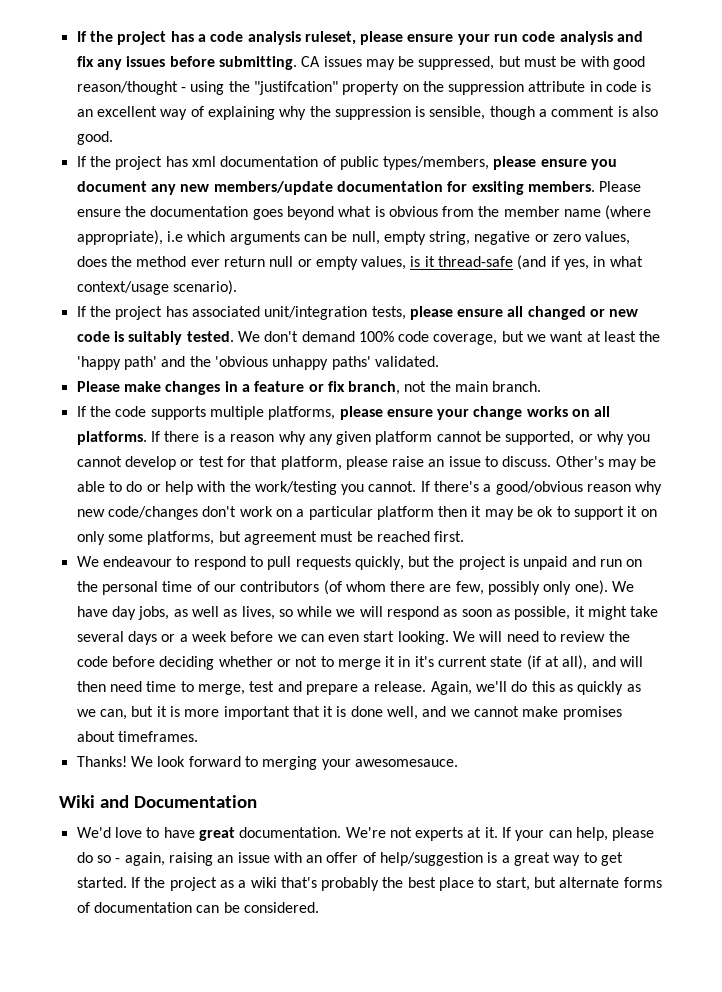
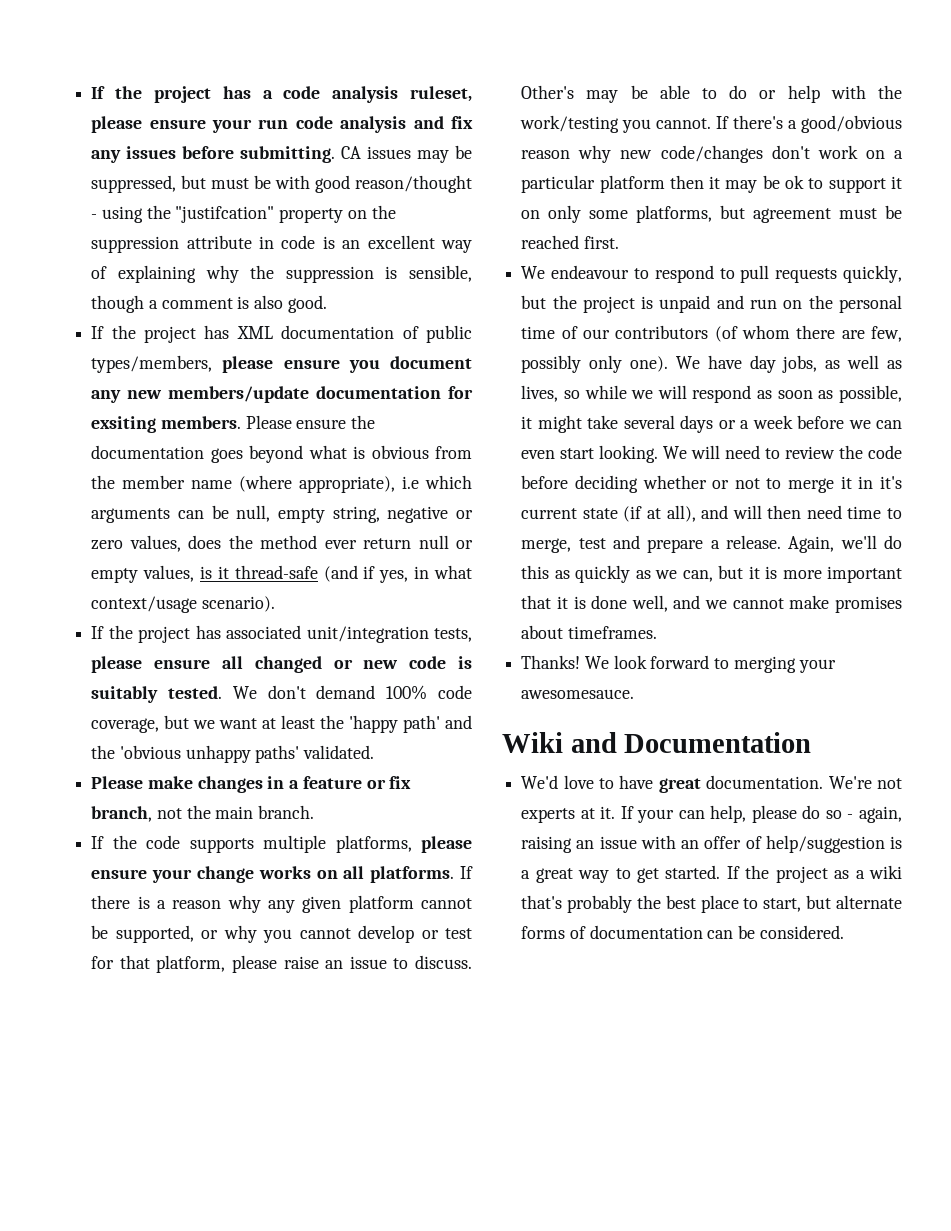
[191,156,216,167] xml -> [236,326,273,339] XML

